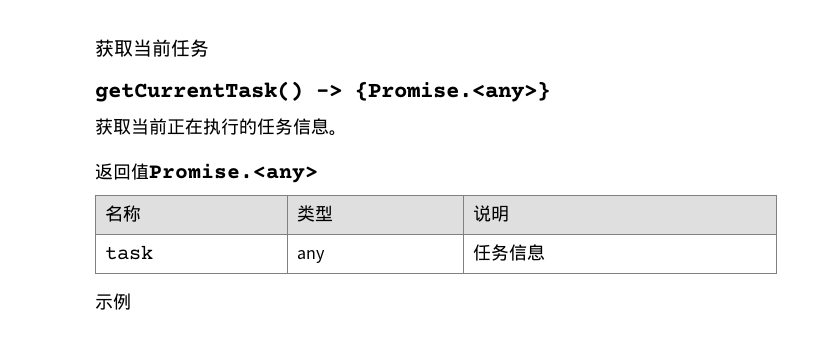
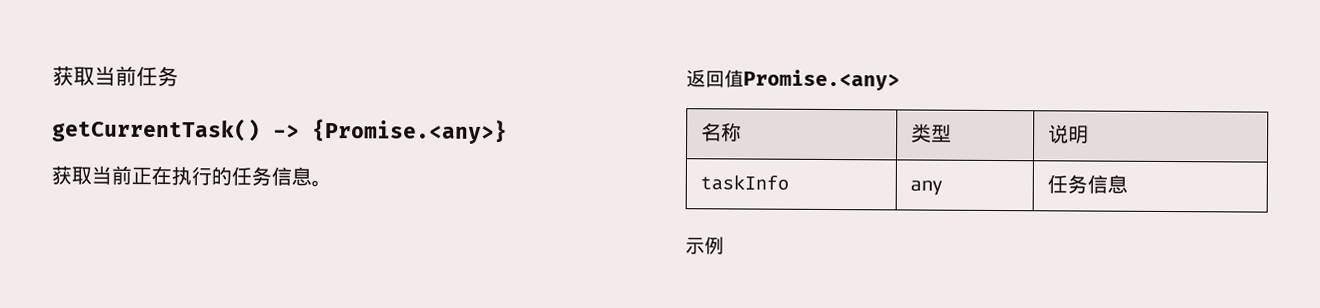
[104,245,153,260] task -> [699,174,789,191] taskInfo

